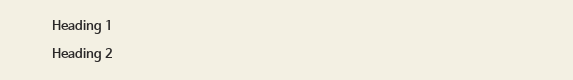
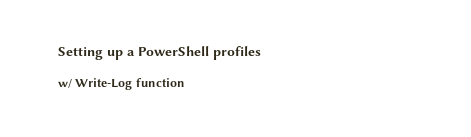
[52,20,114,34] [52,48,114,62] Heading 1 // Heading 2 -> [58,46,261,60] [58,78,185,90] Setting up a PowerShell profiles // w/ Write-Log function

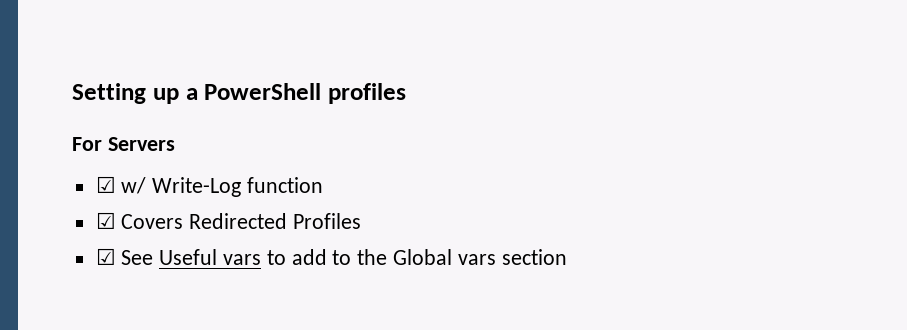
(261, 53) none -> [72,137,175,151] [95,176,116,193] For Servers // ☑
(185, 82) none -> [95,212,362,229] [95,248,567,265] // ☑ Covers Redirected Profiles // ☑ See Useful vars to add to the Global vars section

